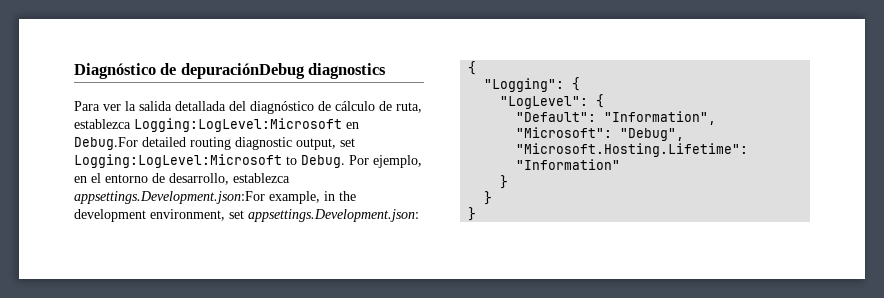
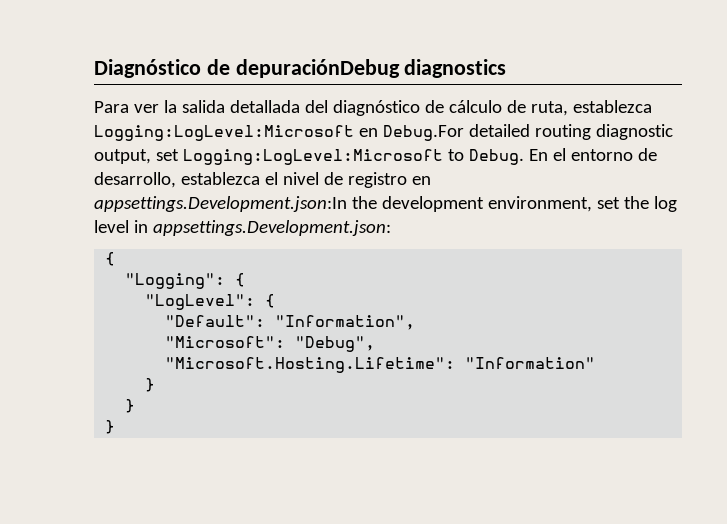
[349,155,422,168] [74,176,87,183] Por ejemplo, en -> [528,149,548,161] En
[74,191,356,204] [74,209,244,222] appsettings.Development.json:For example, in the development environment, set -> [264,172,431,188] [94,196,677,212] [94,220,148,233] el nivel de registro en appsettings.Development.json:In the development environment, set the log level in

